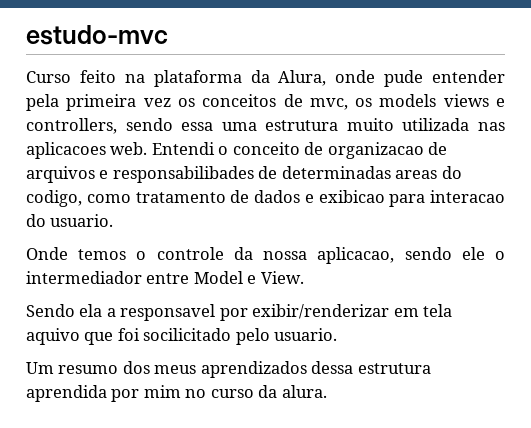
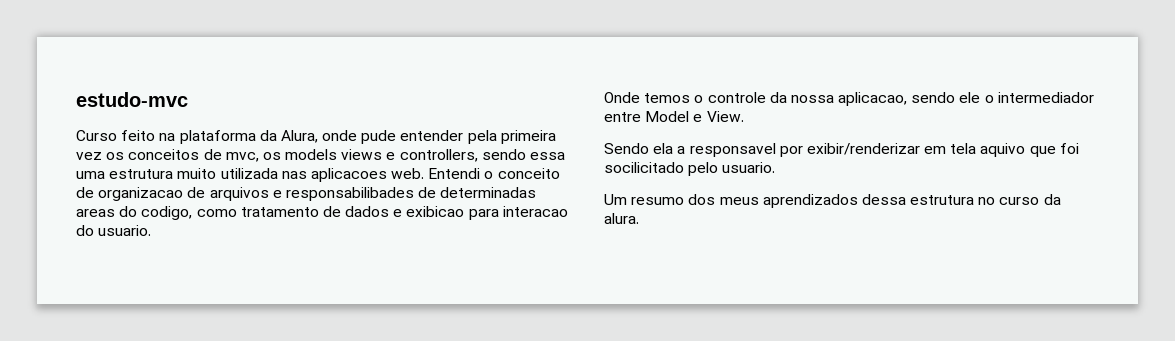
[26,385,181,402] aprendida por mim -> (975, 200) none

